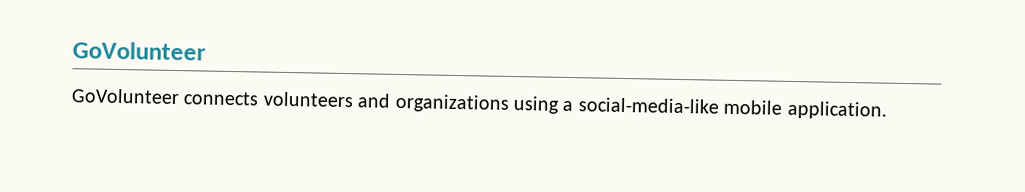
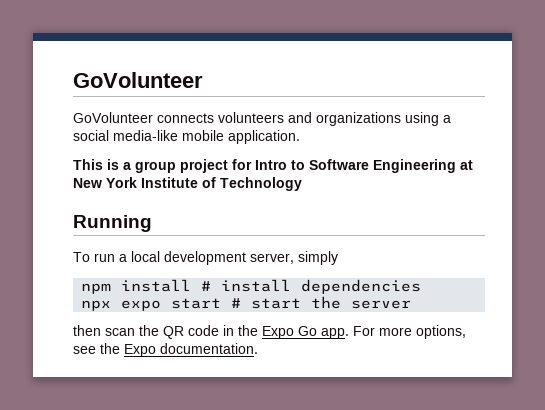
[577,97,719,114] social-media-like -> [73,130,178,141] social media-like
(887, 110) none -> [73,159,473,173] [73,177,302,191] [73,215,152,232] [73,251,338,265] [81,279,422,294] [81,296,412,311] [73,325,466,339] [73,343,258,357] // This is a group project for Intro to Software Engineering at New York Institute of Technology // Running // To run a local development server, simply // npm install # install dependencies // npx expo start # start the server // then scan the QR code in the Expo Go app. For more options, see the Expo documentation.

